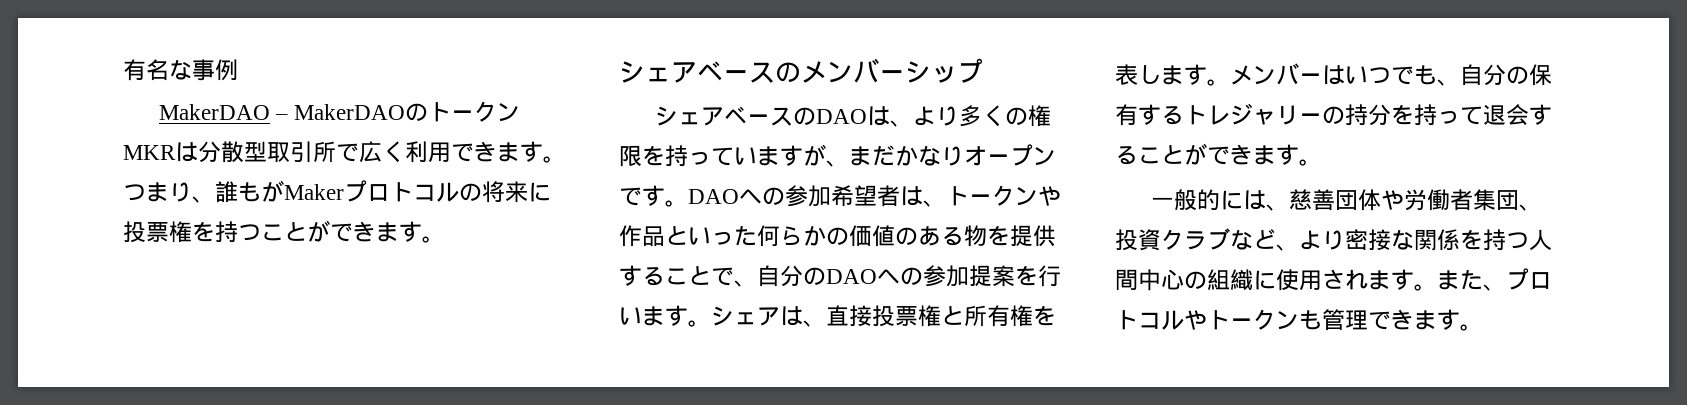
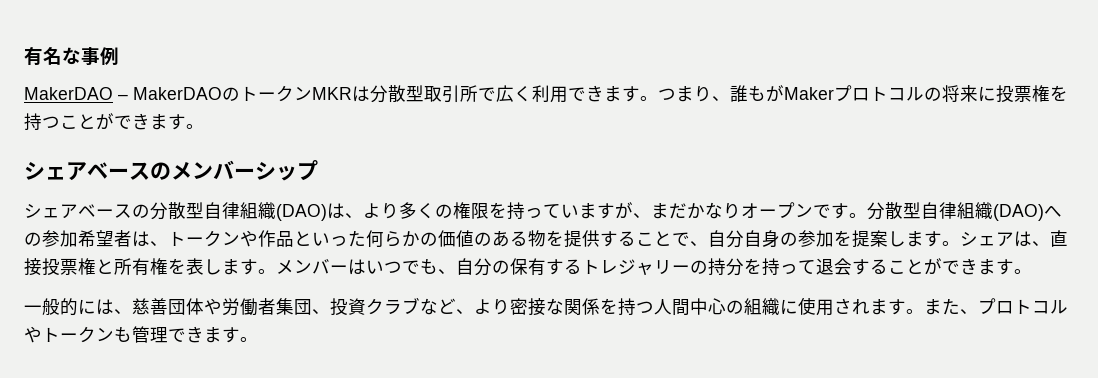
[815,109,867,124] DAO -> [150,202,327,221] 分散型自律組織(DAO)
[688,189,739,204] DAO -> [867,202,1044,221] 分散型自律組織(DAO)
[803,265,1061,287] [619,307,642,325] のDAOへの参加提案を行い -> [744,230,906,248] 自身の参加を提案し

